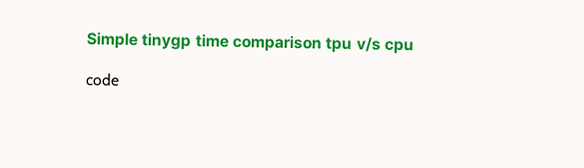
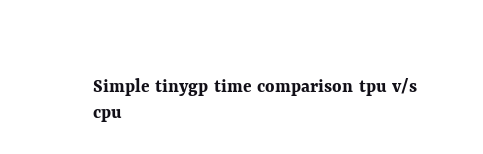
[85,73,120,86] // code -> (122, 115) none

